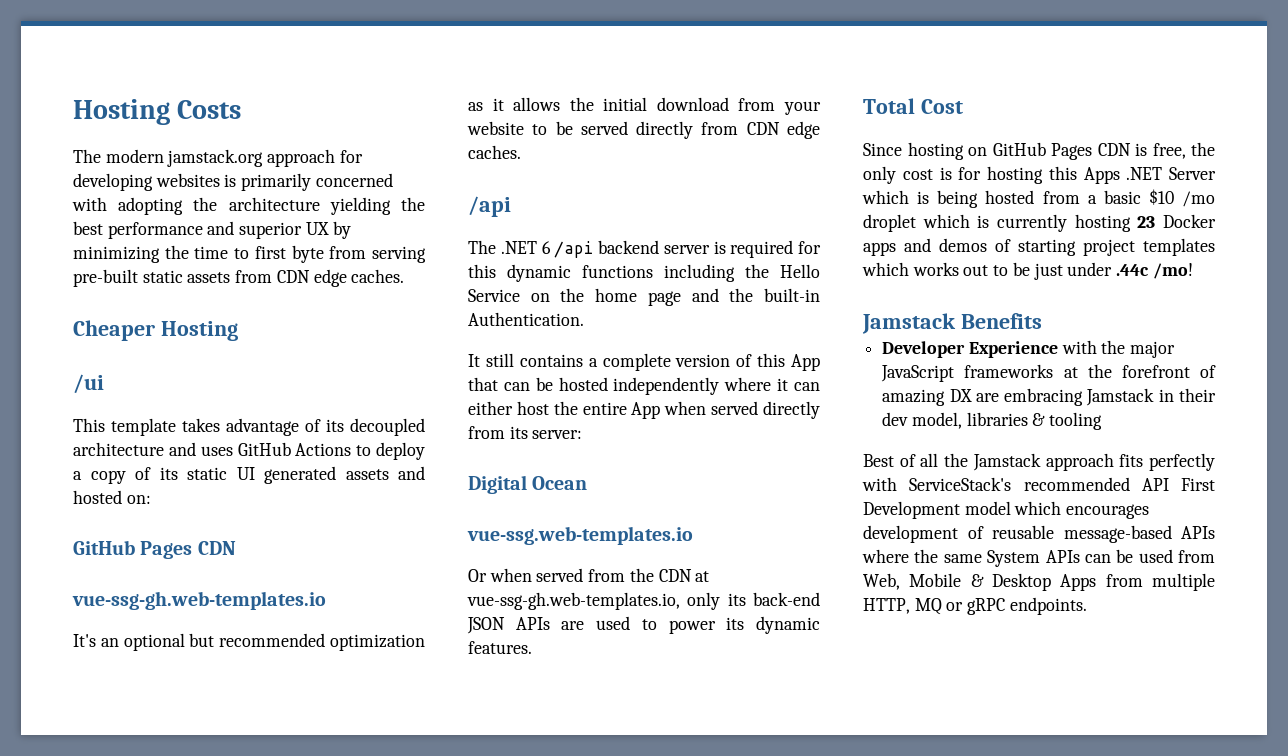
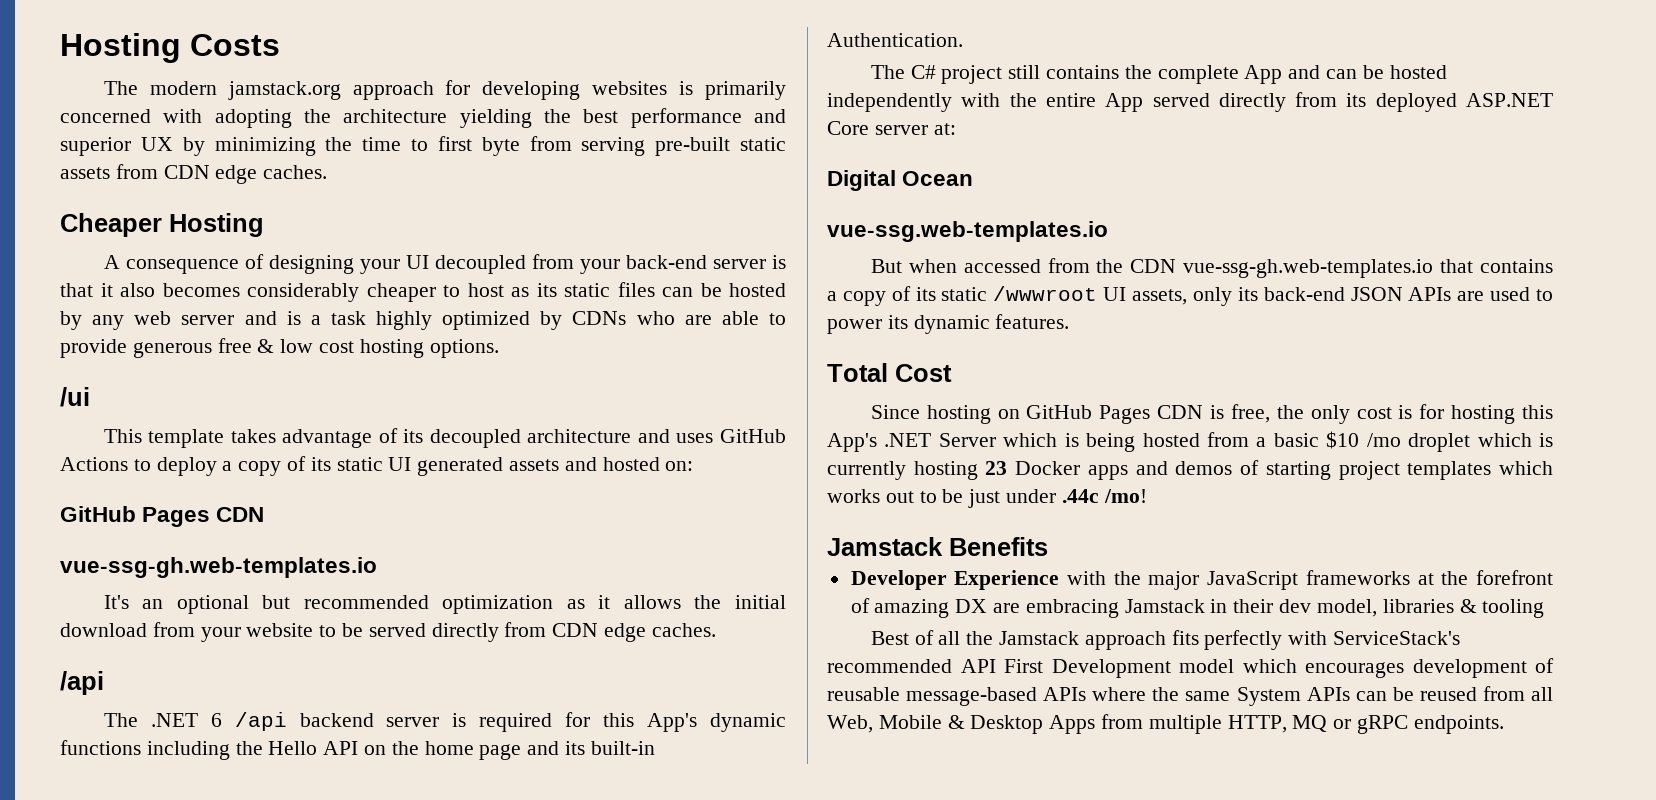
(238, 331) none -> [103,254,786,274] [60,282,786,302] [60,311,786,330] [60,338,499,358] // A consequence of designing your UI decoupled from your back-end server is that it also becomes considerably cheaper to host as its static files can be hosted by any web server and is a task highly optimized by CDNs who are able to provide generous free & low cost hosting options.
(496, 271) none -> [647,713,698,732] App's
[468,289,520,302] Service -> [323,741,359,755] API
[729,288,754,302] the -> [565,741,586,755] its
[468,353,820,371] [468,377,820,395] [468,401,549,415] It still contains a complete version of this App that can be hosted independently where it can either host -> [870,65,1447,84] [827,93,1001,112] The C# project still contains the complete App and can be hosted independently with
[664,401,707,415] when -> (1144, 102) none
[532,430,583,439] [468,475,588,494] [467,526,693,545] [468,568,710,582] [467,592,680,610] server: // Digital Ocean // vue-ssg.web-templates.io // Or when served from the CDN at vue-ssg-gh.web-templates.io, -> [1375,93,1553,112] [827,121,956,135] [827,170,974,191] [827,221,1108,242] [870,258,1553,278] [827,286,1188,306] deployed ASP.NET Core server at: // Digital Ocean // vue-ssg.web-templates.io // But when accessed from the CDN vue-ssg-gh.web-templates.io that contains a copy of its static /wwwroot UI assets,
[1083,167,1120,184] Apps -> [827,433,877,452] App's
[1138,549,1215,563] used from -> [1419,686,1553,701] reused from all

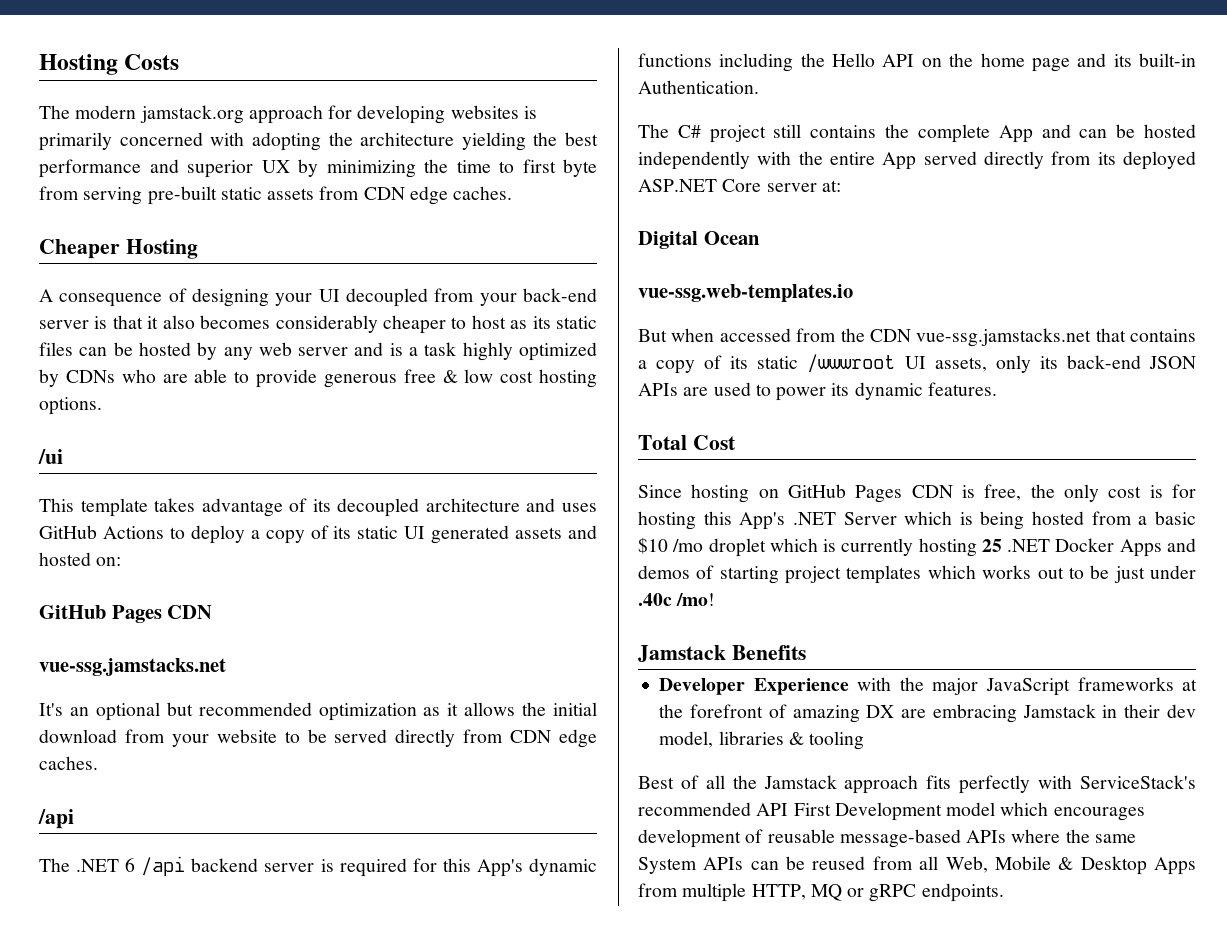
[60,557,377,578] vue-ssg-gh.web-templates.io -> [39,658,226,676] vue-ssg.jamstacks.net
[1183,259,1434,278] vue-ssg-gh.web-templates.io -> [916,328,1092,347] vue-ssg.jamstacks.net
[985,461,1128,480] 23 Docker apps -> [981,538,1162,557] 25 .NET Docker Apps
[1061,489,1099,503] .44c -> [638,593,672,606] .40c

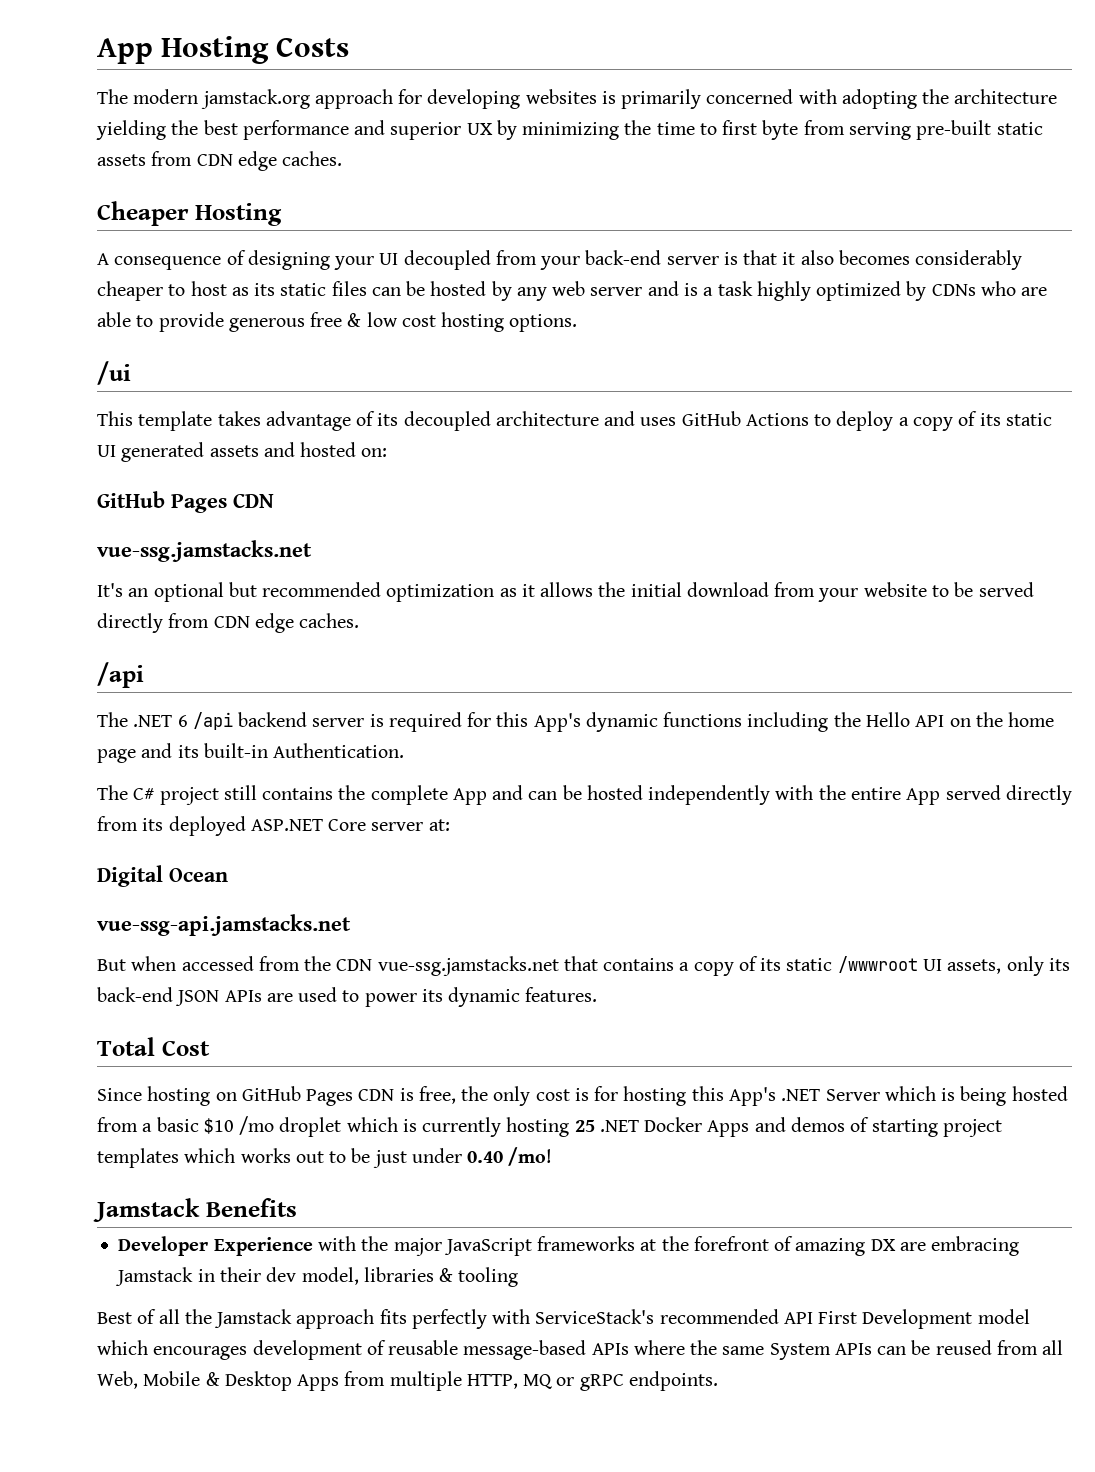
(39, 64) none -> [97,38,153,64] App
[638,284,853,302] vue-ssg.web-templates.io -> [97,914,351,936] vue-ssg-api.jamstacks.net
[638,593,672,606] .40c -> [467,1151,504,1163] 0.40

